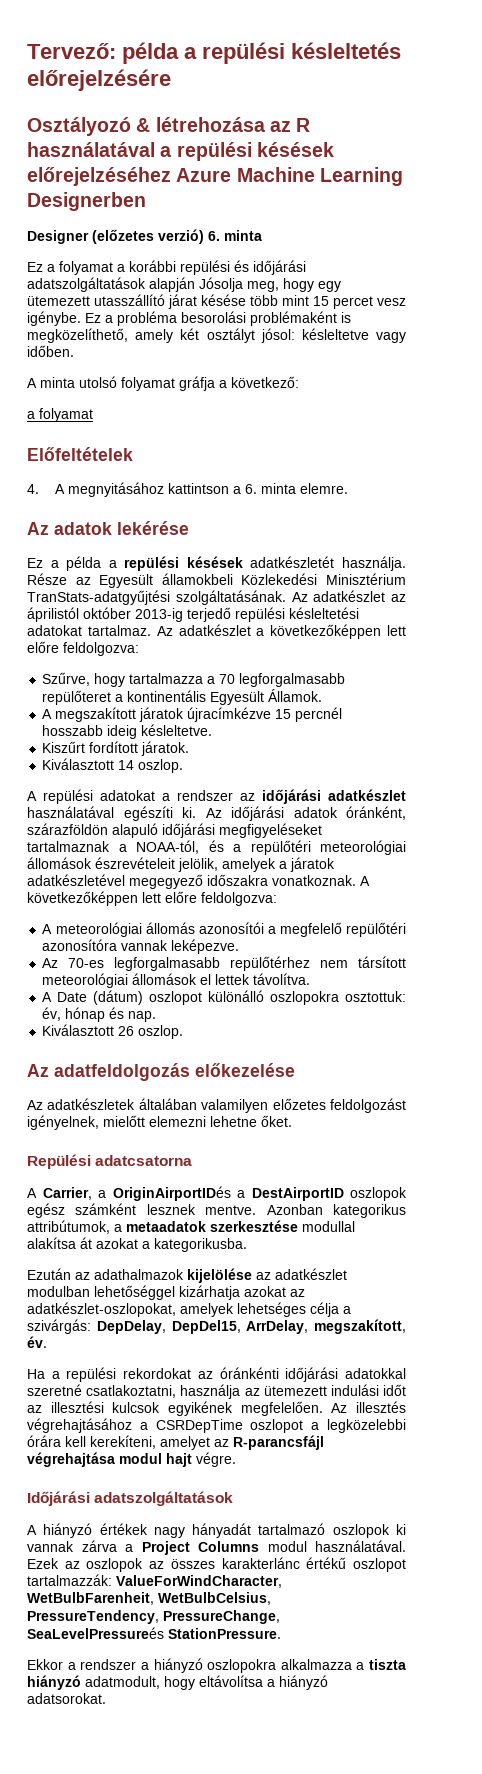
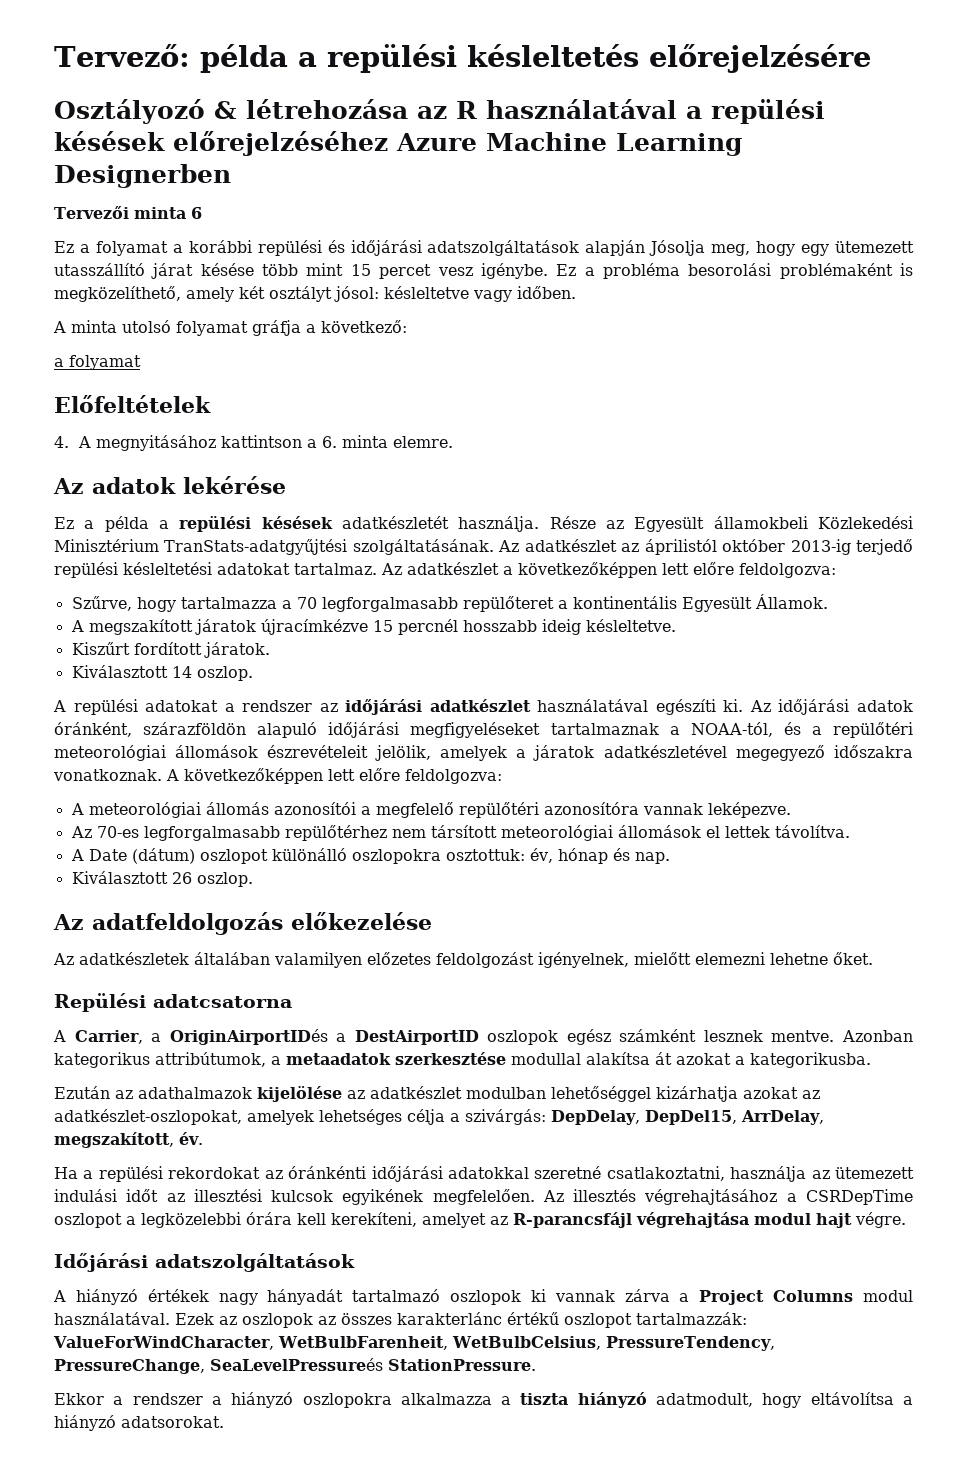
[27,229,262,244] Designer (előzetes verzió) 6. minta -> [54,206,202,219] Tervezői minta 6

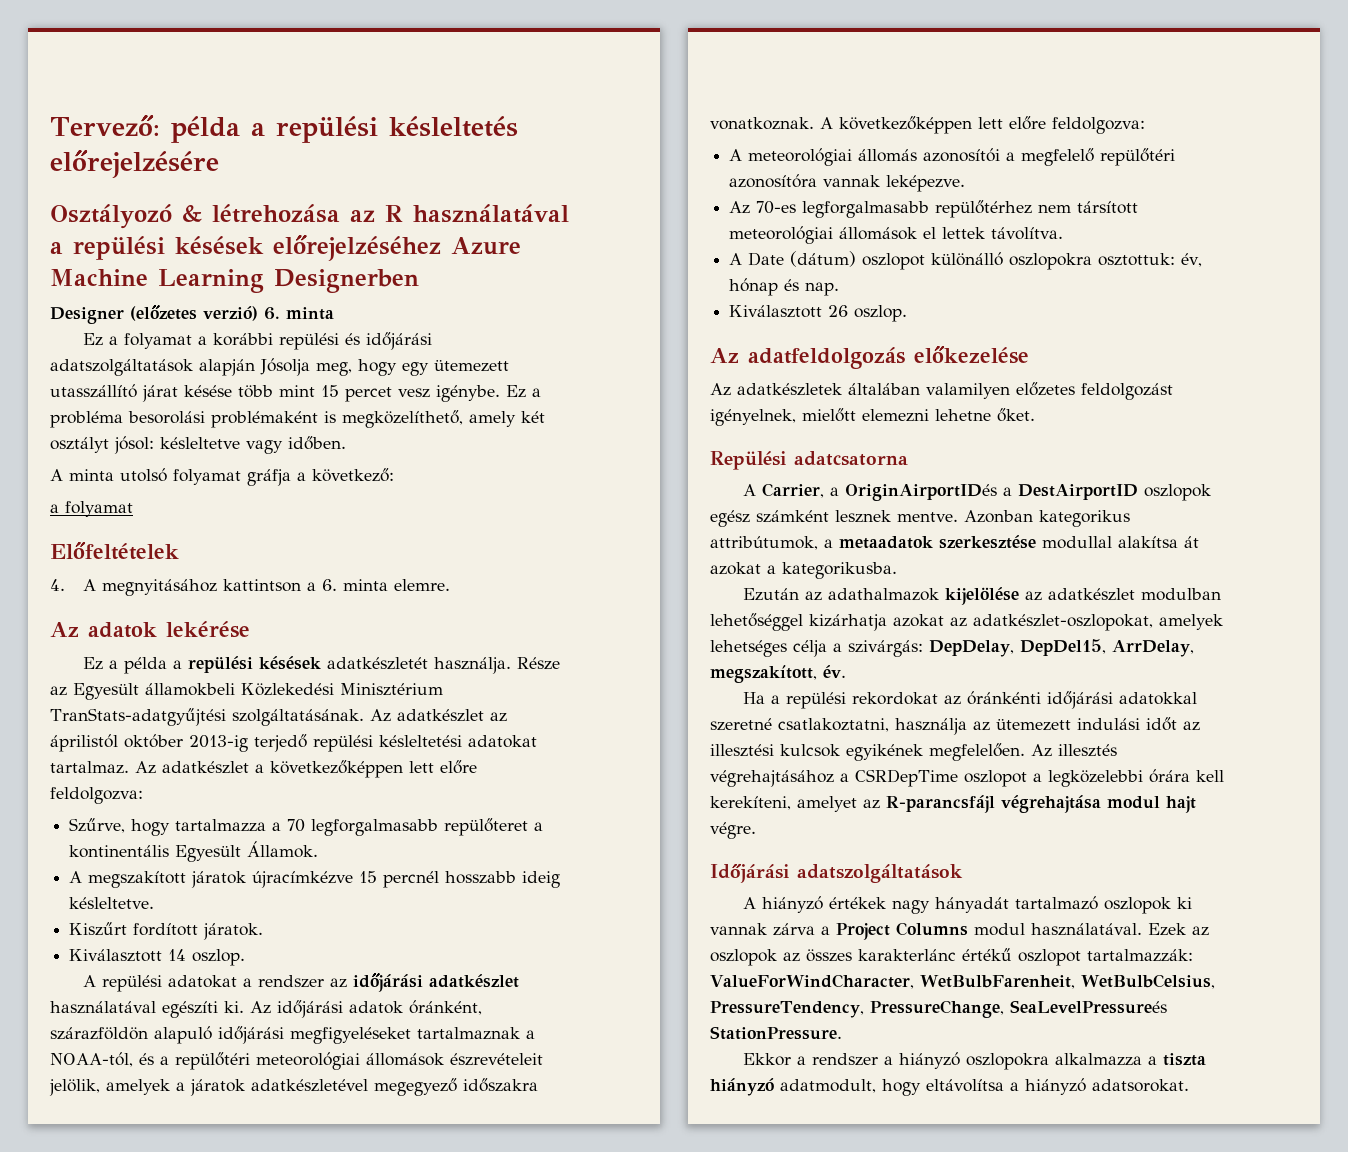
[54,206,202,219] Tervezői minta 6 -> [50,305,334,324] Designer (előzetes verzió) 6. minta

